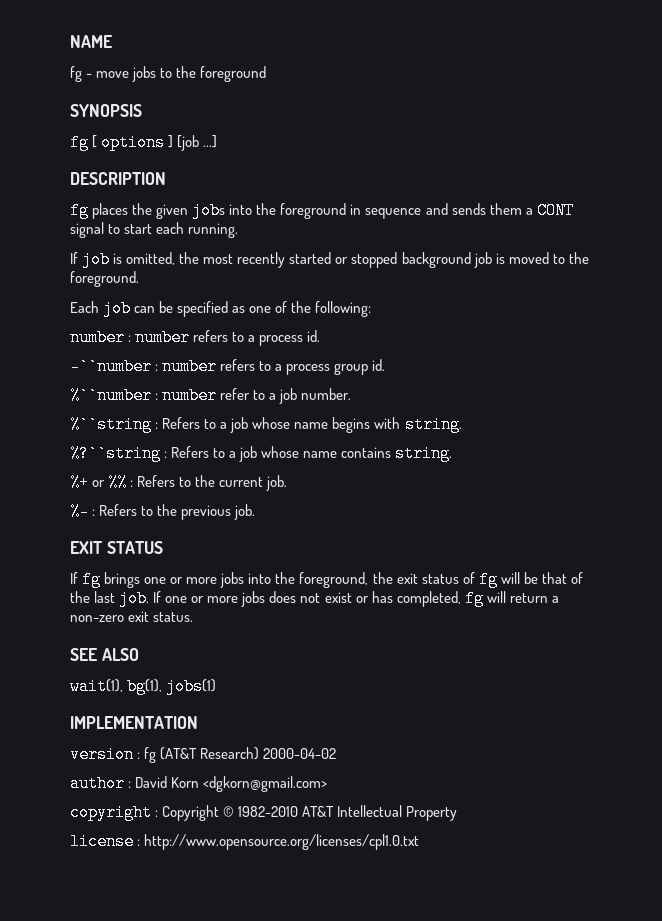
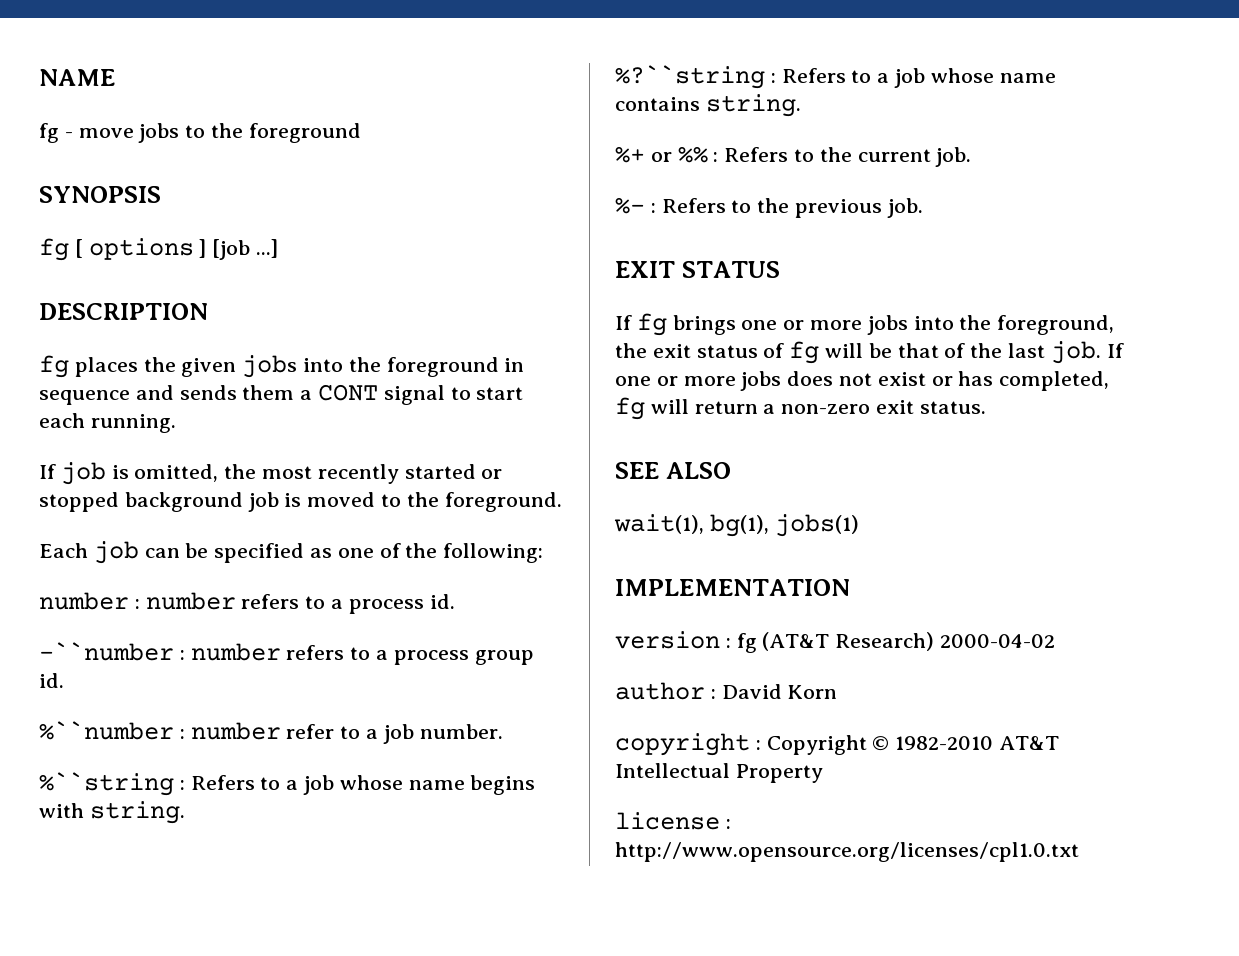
[203,776,328,792] <dgkorn@gmail.com> -> (838, 692) none

